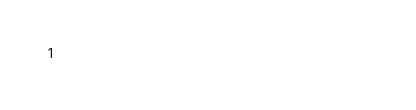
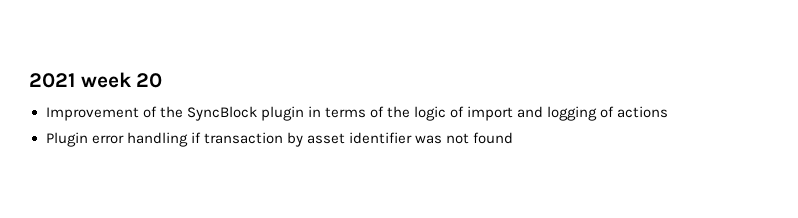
[48,48,53,58] 1 -> [29,72,163,88] [45,106,669,121] [45,132,513,147] 2021 week 20 // Improvement of the SyncBlock plugin in terms of the logic of import and logging of actions // Plugin error handling if transaction by asset identifier was not found

